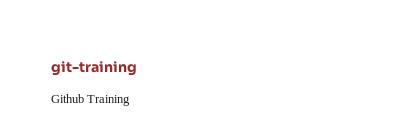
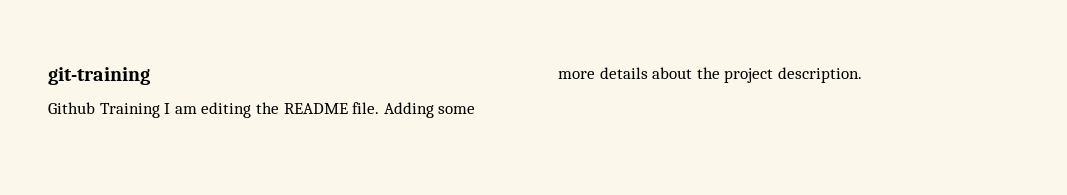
(131, 100) none -> [164,102,476,118] [558,67,862,83] I am editing the README file. Adding some more details about the project description.

